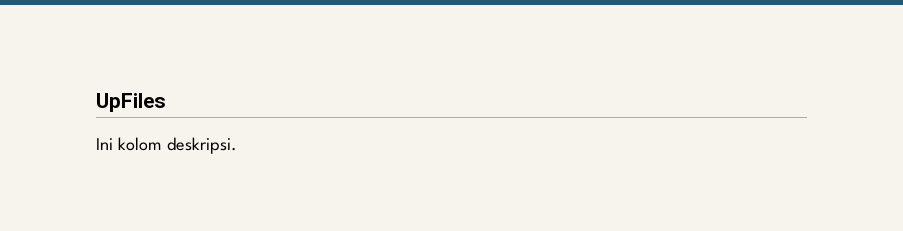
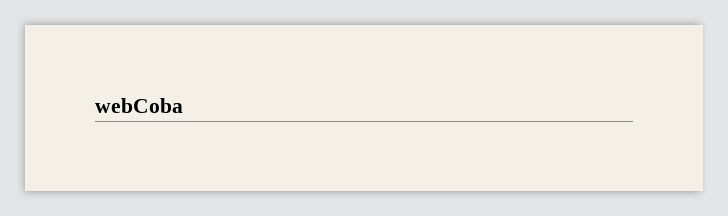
[96,93,166,112] [96,137,237,154] UpFiles // Ini kolom deskripsi. -> [95,98,183,113] webCoba

